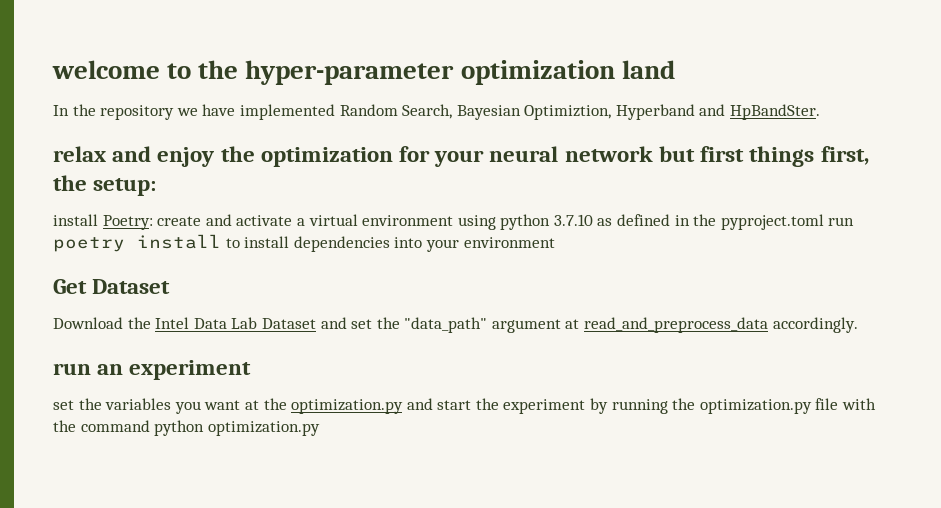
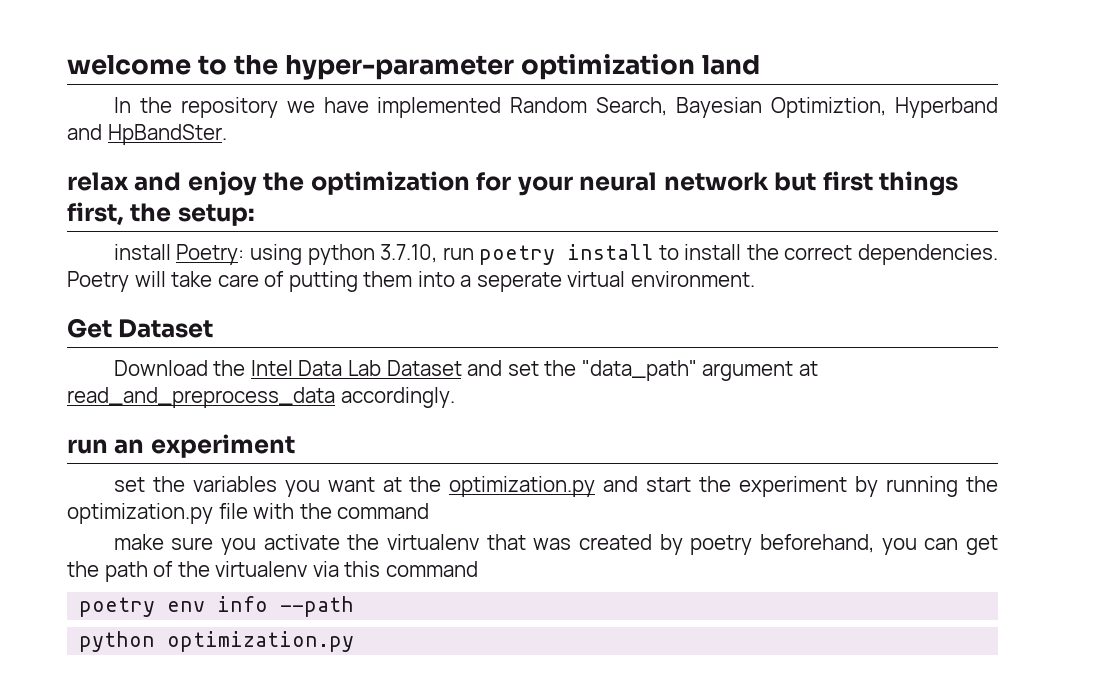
[157,214,824,230] create and activate a virtual environment using python 3.7.10 as defined in the pyproject.toml -> [249,244,438,265] using python 3.7.10,
[293,236,555,252] dependencies into your environment -> [746,244,999,265] [67,271,755,292] the correct dependencies. Poetry will take care of putting them into a seperate virtual environment.
(150, 426) none -> [113,534,999,555] [67,561,478,582] [79,596,355,617] // make sure you activate the virtualenv that was created by poetry beforehand, you can get the path of the virtualenv via this command // poetry env info --path //

